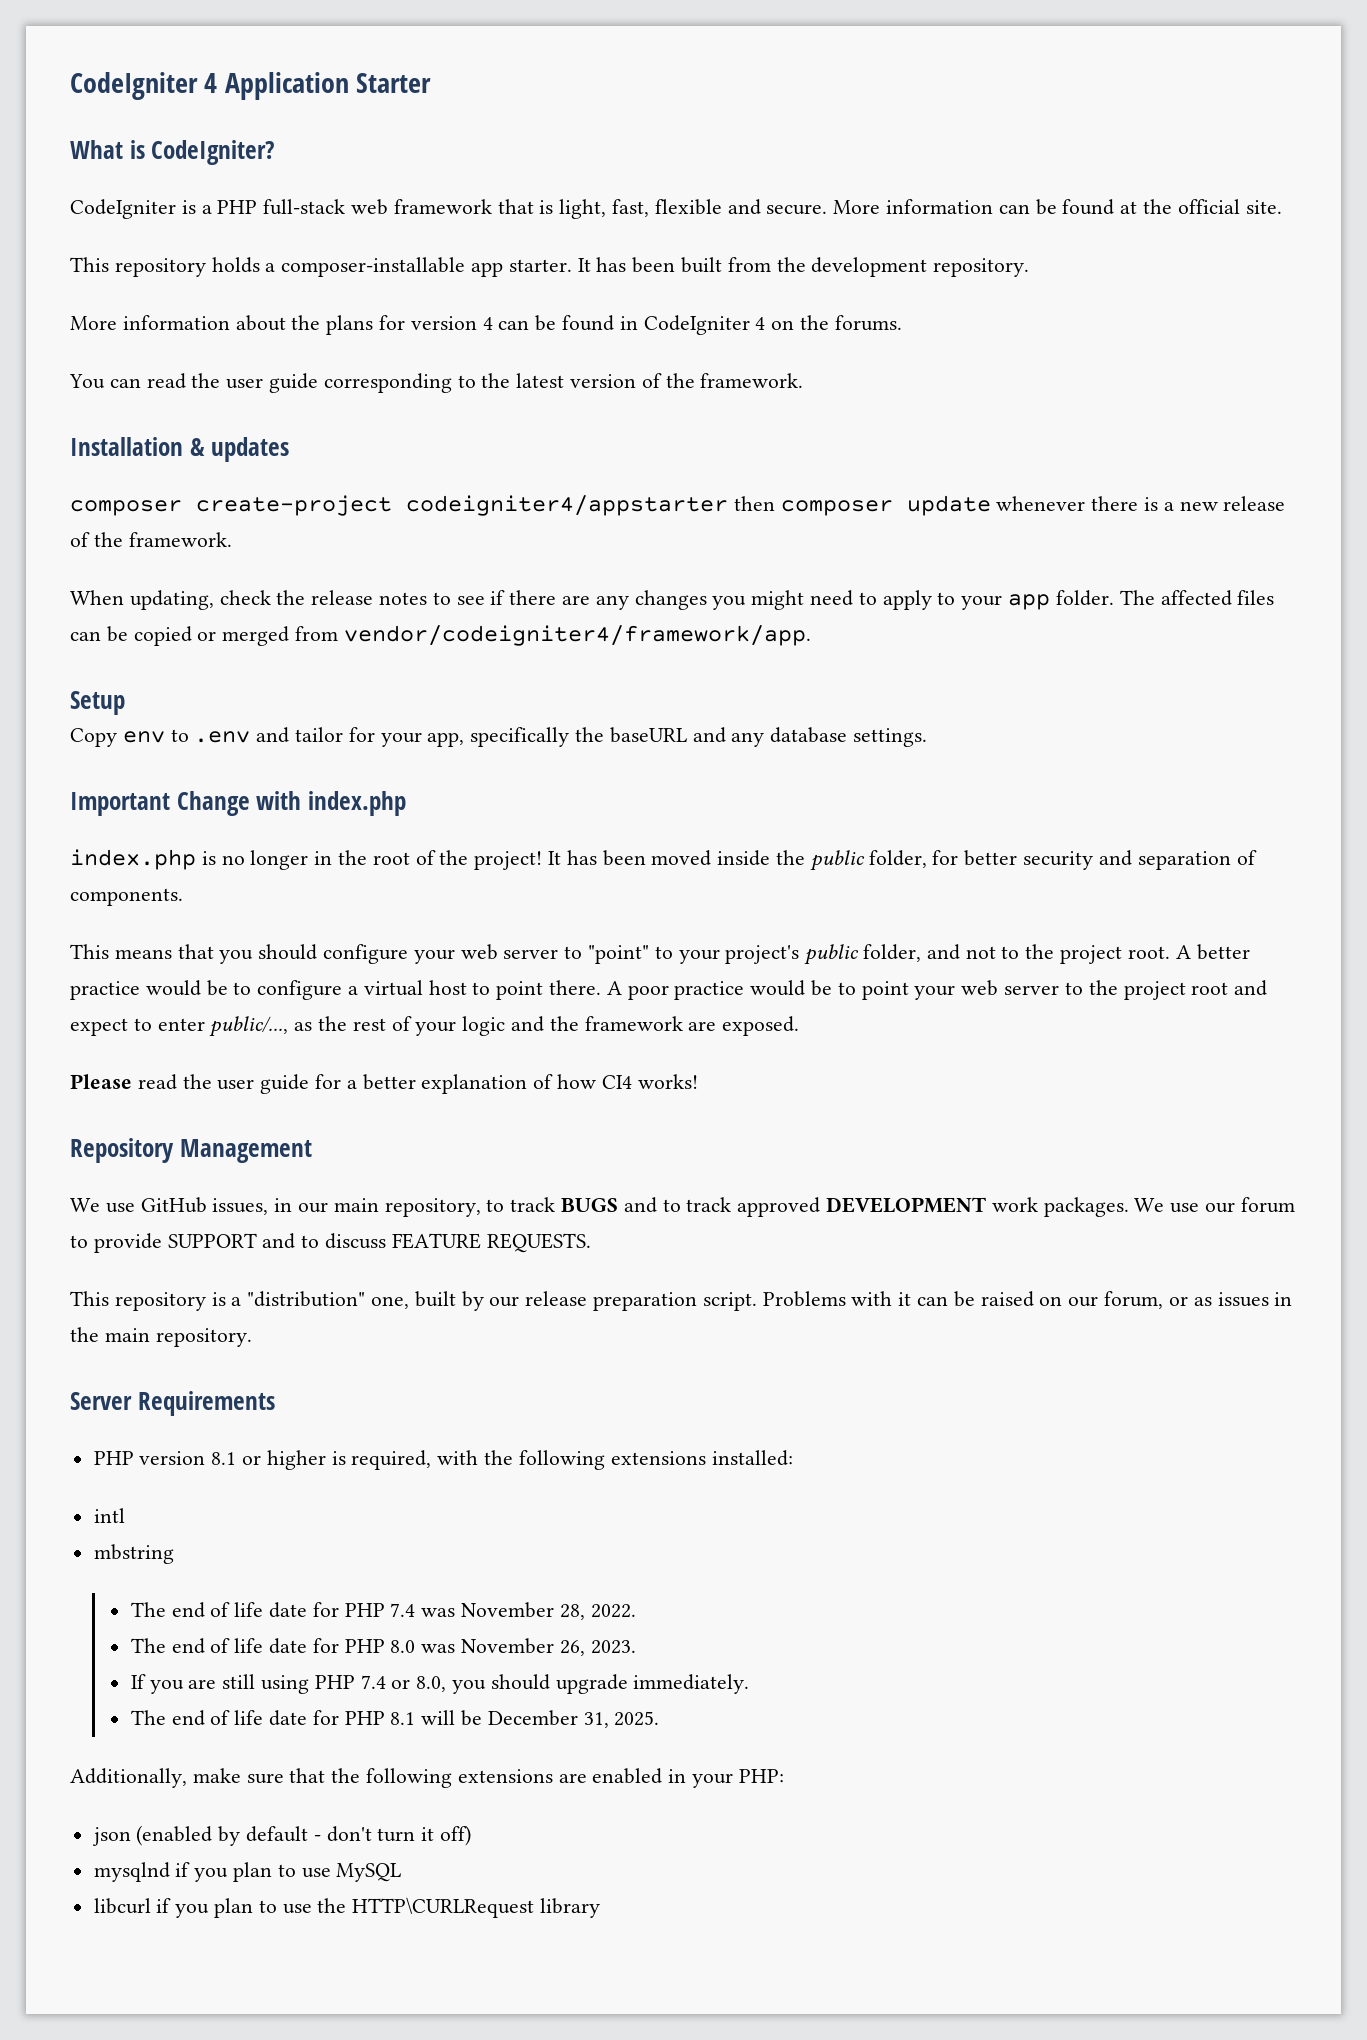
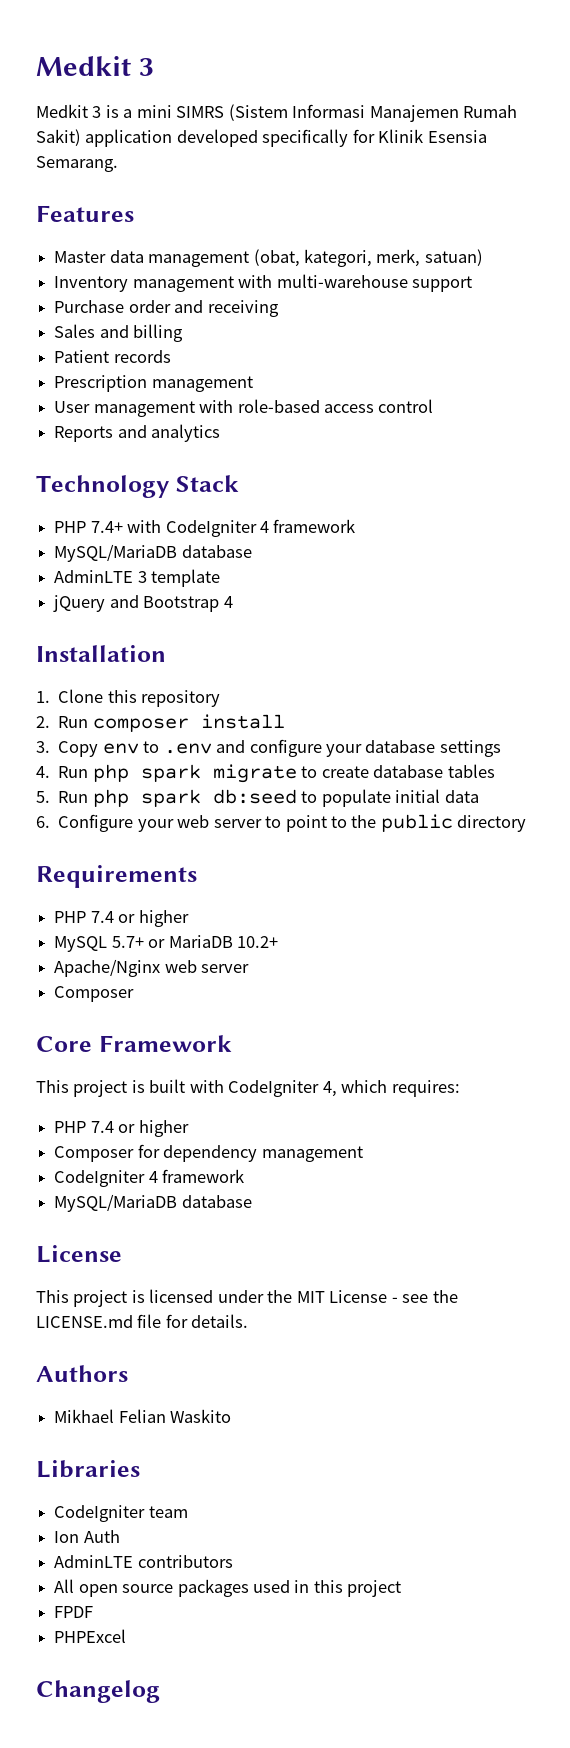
[70,72,432,100] [70,140,276,165] [70,199,1282,219] [70,257,1030,277] [70,315,902,335] [69,373,804,393] [70,437,290,462] [70,495,1286,516] [70,532,232,547] [70,590,1275,610] [70,625,811,646] [70,691,125,715] CodeIgniter 4 Application Starter // What is CodeIgniter? // CodeIgniter is a PHP full-stack web framework that is light, fast, flexible and secure. More information can be found at the official site. // This repository holds a composer-installable app starter. It has been built from the development repository. // More information about the plans for version 4 can be found in CodeIgniter 4 on the forums. // You can read the user guide corresponding to the latest version of the framework. // Installation & updates // composer create-project codeigniter4/appstarter then composer update whenever there is a new release of the framework. // When updating, check the release notes to see if there are any changes you might need to apply to your app folder. The affected files can be copied or merged from vendor/codeigniter4/framework/app. // Setup // -> [36,56,154,76] [36,104,518,122] [36,129,487,147] [36,156,118,172] [36,205,134,222] [54,249,483,267] [54,274,472,292] [54,300,279,317] [54,324,184,342] [54,350,171,363] [54,375,253,392] [54,399,434,417] [54,424,221,442] [36,475,239,498] [54,519,356,537] [54,544,252,562] [54,569,221,587] [53,595,233,612] [36,645,166,662] [36,689,221,707] [36,714,285,732] [36,741,50,753] Medkit 3 // Medkit 3 is a mini SIMRS (Sistem Informasi Manajemen Rumah Sakit) application developed specifically for Klinik Esensia Semarang. // Features // Master data management (obat, kategori, merk, satuan) // Inventory management with multi-warehouse support // Purchase order and receiving // Sales and billing // Patient records // Prescription management // User management with role-based access control // Reports and analytics // Technology Stack // PHP 7.4+ with CodeIgniter 4 framework // MySQL/MariaDB database // AdminLTE 3 template // jQuery and Bootstrap 4 // Installation // 1. Clone this repository // 2. Run composer install // 3.
[295,727,928,747] [70,791,406,816] [70,849,1257,871] [70,888,183,906] [70,944,1250,965] [70,980,1268,1000] [70,1016,800,1037] [70,1074,698,1094] [70,1138,312,1163] [70,1197,1295,1217] [70,1233,591,1253] [70,1291,1293,1311] [70,1327,252,1347] [70,1392,132,1410] tailor for your app, specifically the baseURL and any database settings. // Important Change with index.php // index.php is no longer in the root of the project! It has been moved inside the public folder, for better security and separation of components. // This means that you should configure your web server to "point" to your project's public folder, and not to the project root. A better practice would be to configure a virtual host to point there. A poor practice would be to point your web server to the project root and expect to enter public/..., as the rest of your logic and the framework are exposed. // Please read the user guide for a better explanation of how CI4 works! // Repository Management // We use GitHub issues, in our main repository, to track BUGS and to track approved DEVELOPMENT work packages. We use our forum to provide SUPPORT and to discuss FEATURE REQUESTS. // This repository is a "distribution" one, built by our release preparation script. Problems with it can be raised on our forum, or as issues in the main repository. // Server -> [249,739,501,757] [36,764,495,783] [36,789,479,807] [36,814,527,832] configure your database settings // 4. Run php spark migrate to create database tables // 5. Run php spark db:seed to populate initial data // 6. Configure your web server to point to the public directory //
[139,1450,793,1470] [93,1508,125,1523] [93,1544,174,1564] [130,1602,636,1620] [130,1638,636,1656] [130,1674,750,1694] [130,1710,660,1728] [70,1768,784,1788] [91,1825,472,1846] [93,1862,402,1882] [93,1897,601,1918] version 8.1 or higher is required, with the following extensions installed: // intl // mbstring // The end of life date for PHP 7.4 was November 28, 2022. // The end of life date for PHP 8.0 was November 26, 2023. // If you are still using PHP 7.4 or 8.0, you should upgrade immediately. // The end of life date for PHP 8.1 will be December 31, 2025. // Additionally, make sure that the following extensions are enabled in your PHP: // json (enabled by default - don't turn it off) // mysqlnd if you plan to use MySQL // libcurl if you plan to use the HTTP\CURLRequest library -> [90,910,189,927] [54,935,278,952] [54,959,250,977] [54,986,135,1002] [36,1035,232,1052] [36,1079,460,1097] [54,1120,189,1137] [54,1144,363,1162] [54,1169,245,1187] [54,1194,252,1212] [36,1245,122,1263] [36,1289,458,1307] [36,1314,249,1328] [36,1365,128,1382] [54,1409,232,1423] [36,1460,140,1478] [54,1505,188,1522] [54,1530,120,1543] [54,1555,233,1568] [54,1579,402,1597] [54,1606,94,1618] [54,1629,127,1643] [36,1680,160,1703] 7.4 or higher // MySQL 5.7+ or MariaDB 10.2+ // Apache/Nginx web server // Composer // Core Framework // This project is built with CodeIgniter 4, which requires: // PHP 7.4 or higher // Composer for dependency management // CodeIgniter 4 framework // MySQL/MariaDB database // License // This project is licensed under the MIT License - see the LICENSE.md file for details. // Authors // Mikhael Felian Waskito // Libraries // CodeIgniter team // Ion Auth // AdminLTE contributors // All open source packages used in this project // FPDF // PHPExcel // Changelog

